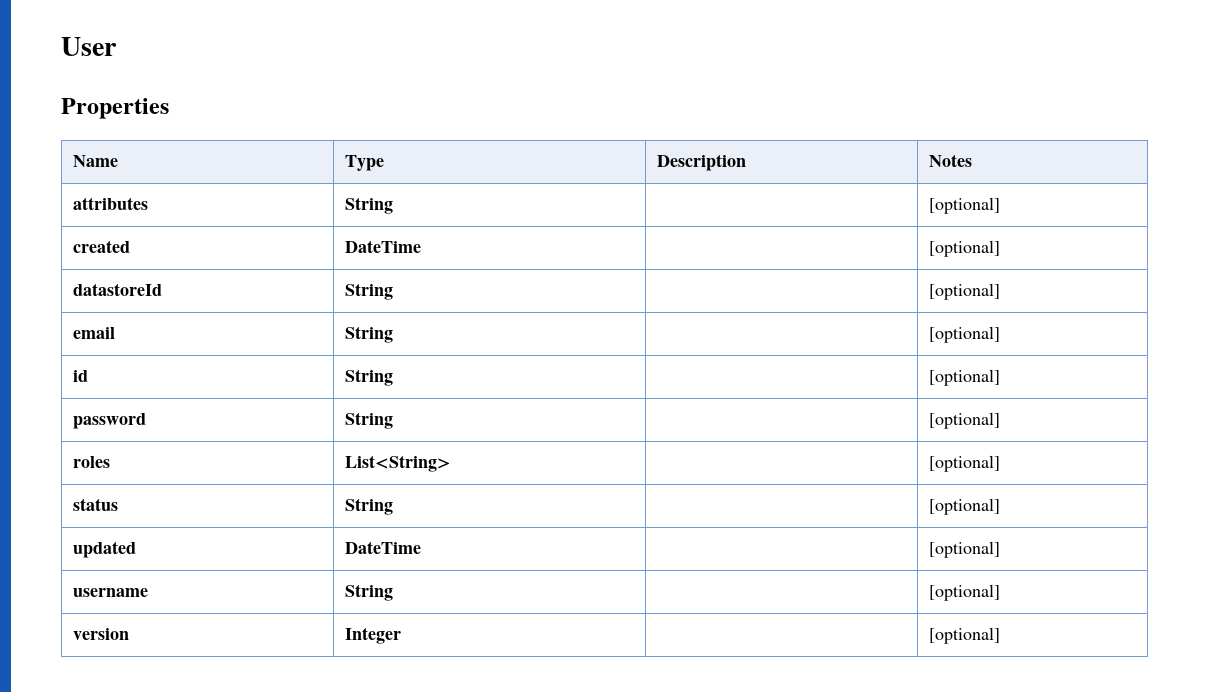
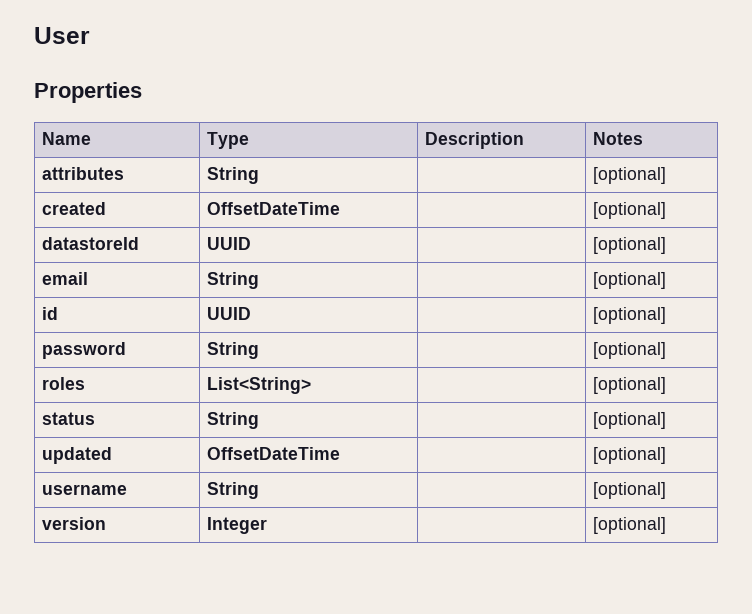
[344,240,421,253] DateTime -> [207,202,341,215] OffsetDateTime
[344,283,393,300] String -> [207,237,252,250] UUID
[344,369,393,386] String -> [207,307,252,320] UUID
[344,541,421,554] DateTime -> [207,447,341,460] OffsetDateTime

